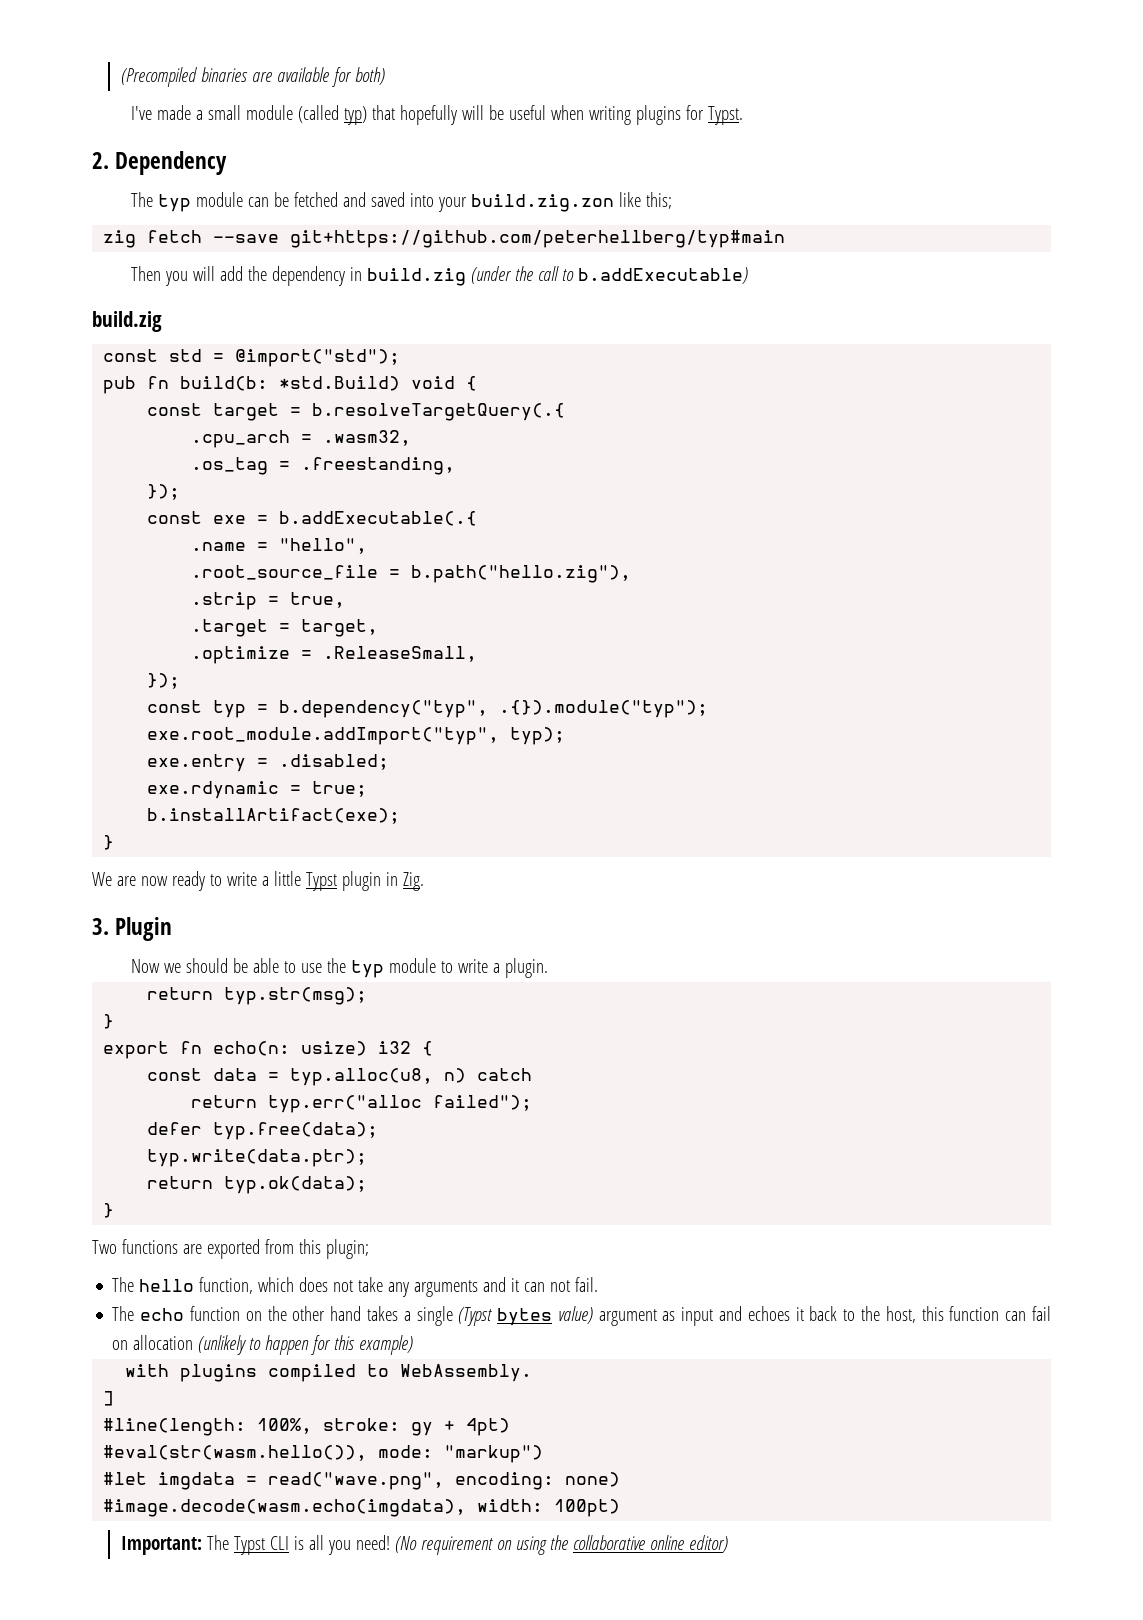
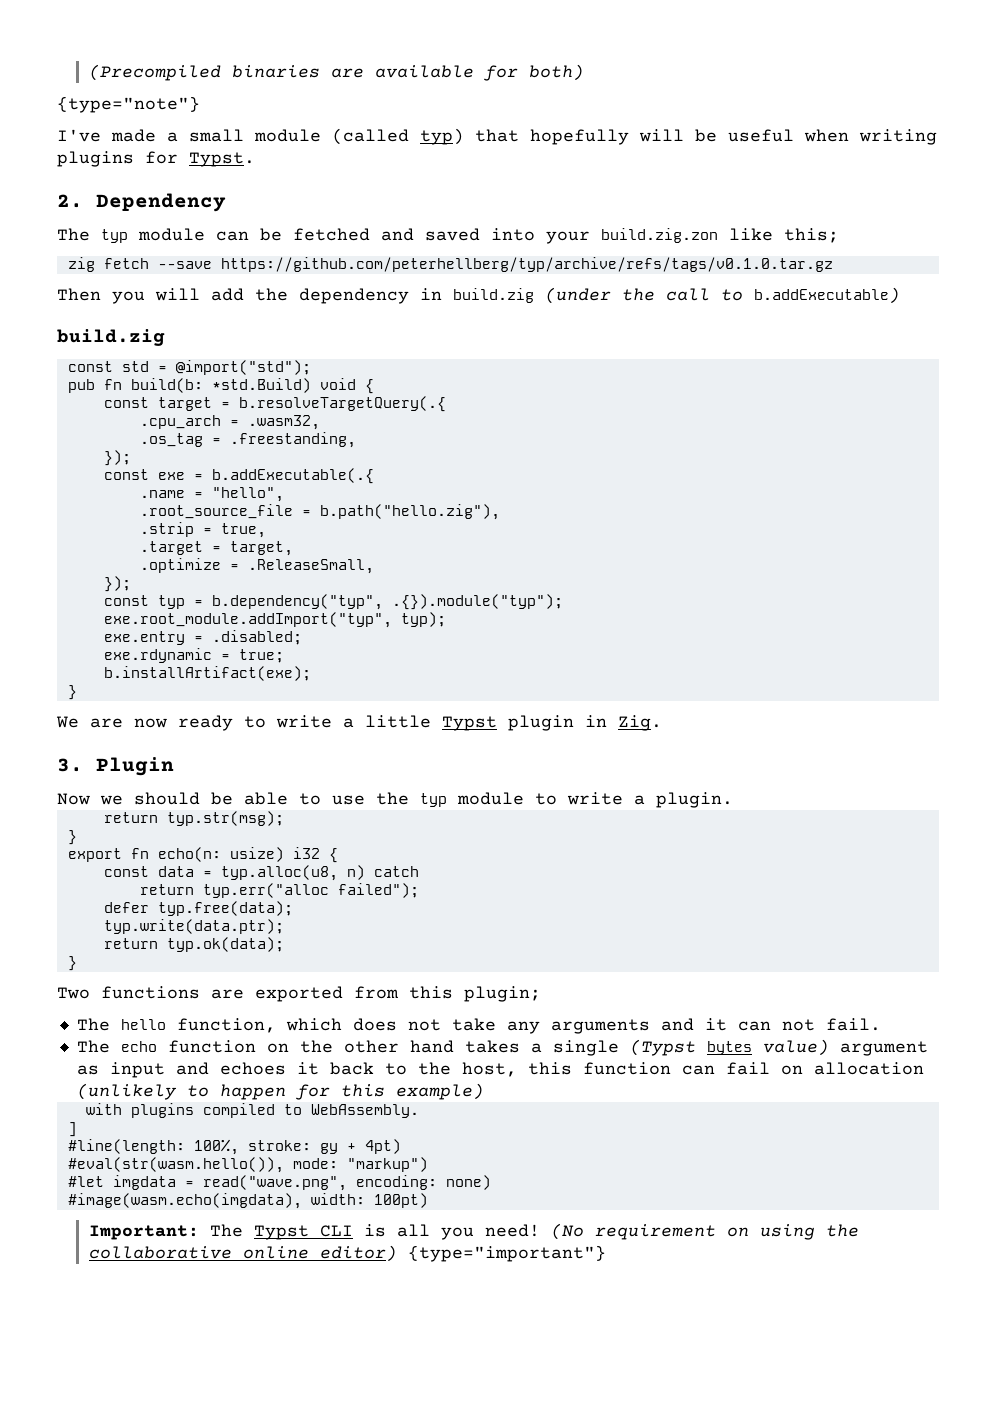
(385, 76) none -> [57,96,200,113] // {type="note"}
[290,230,786,248] git+https://github.com/peterhellberg/typ#main -> [220,257,833,272] https://github.com/peterhellberg/typ/archive/refs/tags/v0.1.0.tar.gz
[103,1499,467,1517] #image.decode(wasm.echo(imgdata), -> [67,1193,302,1209] #image(wasm.echo(imgdata),
(728, 1544) none -> [408,1245,607,1262] {type="important"}

